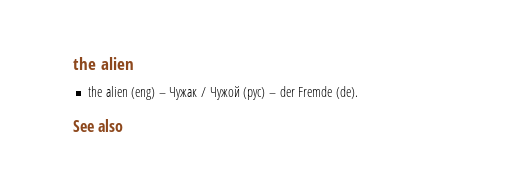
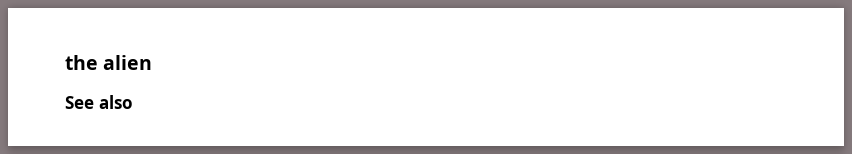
[73,57,134,70] [87,86,358,100] the alien // the alien (eng) – Чужак / Чужой (рус) – der Fremde (de). -> [65,55,153,70] the alien

